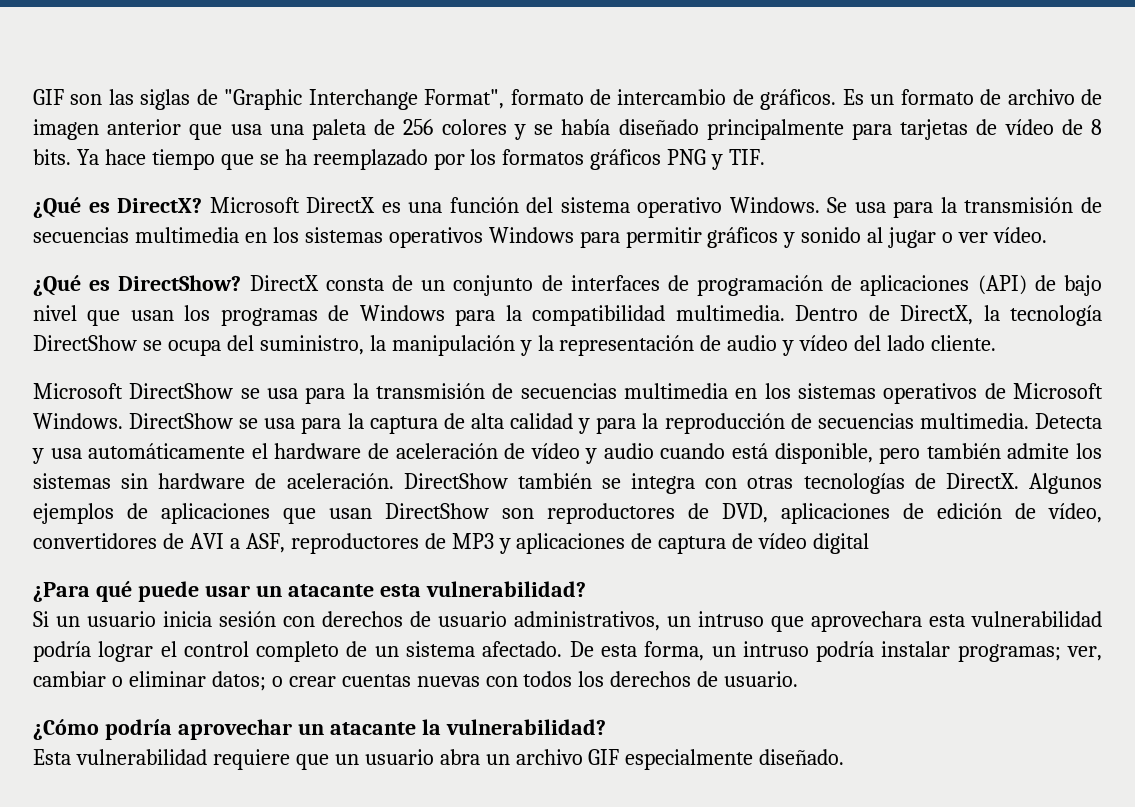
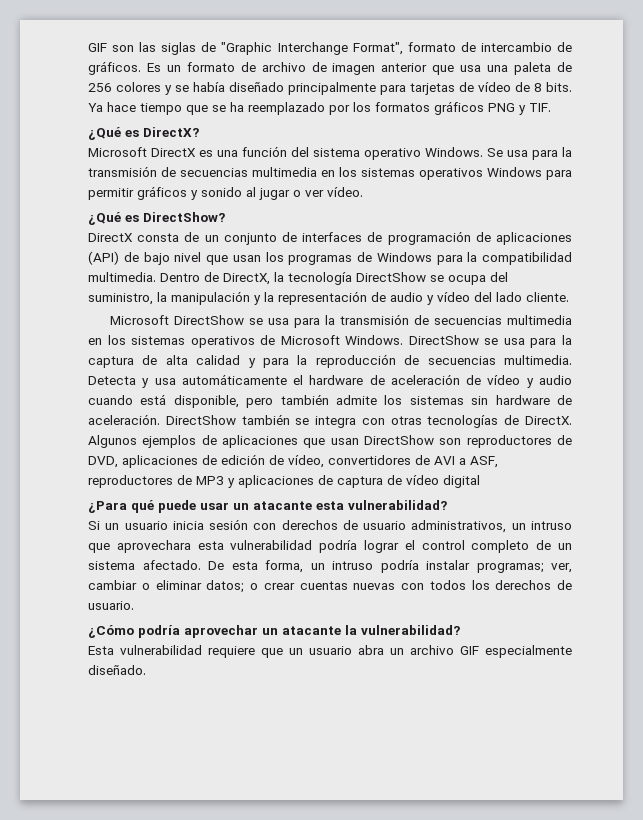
(203, 205) none -> (199, 132) //
(242, 283) none -> (225, 217) //

